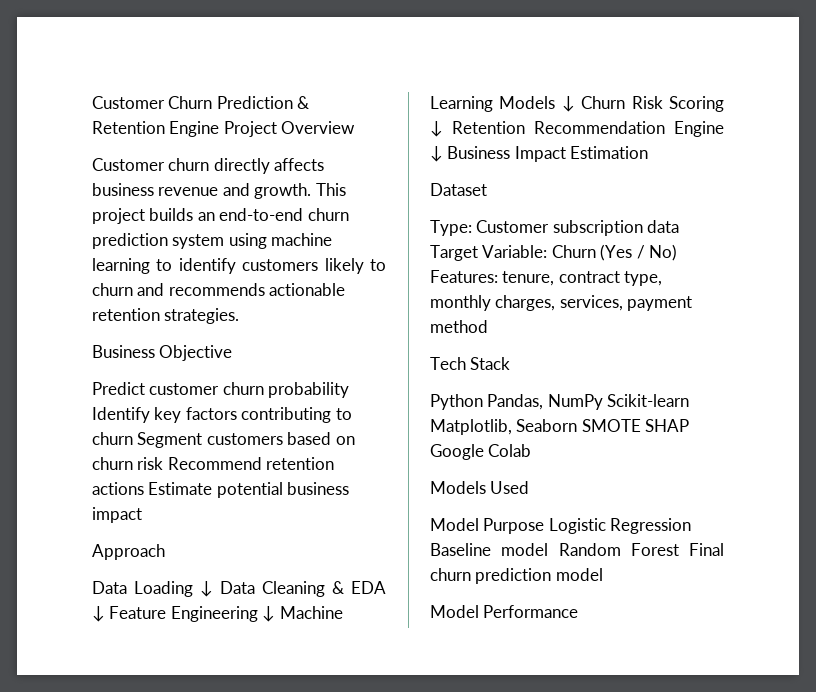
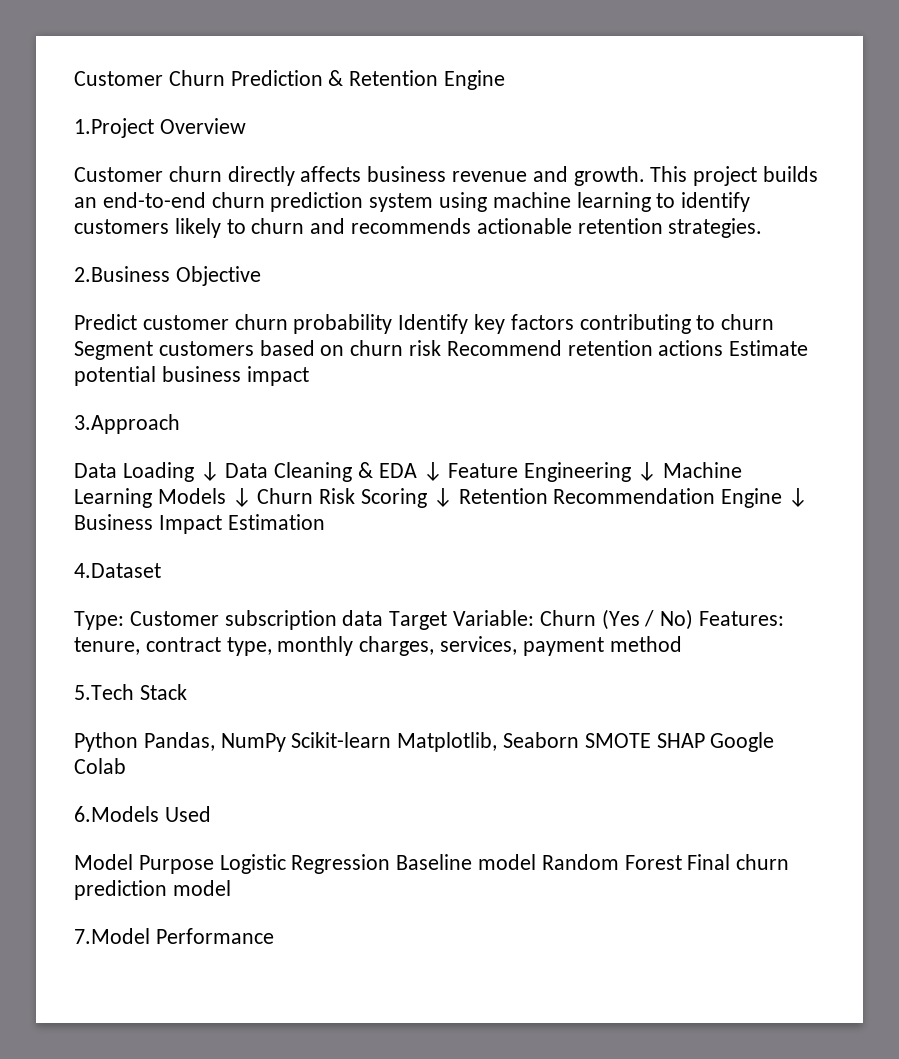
[223,121,277,137] Project -> [74,118,154,138] // 1.Project
[92,345,155,358] Business -> [74,266,170,282] 2.Business
[92,544,165,560] Approach -> [74,414,180,434] 3.Approach
[430,183,487,196] Dataset -> [74,563,161,578] 4.Dataset
[430,357,466,370] Tech -> [74,684,134,700] 5.Tech
[430,481,486,494] Models -> [74,806,159,822] 6.Models
[430,605,479,618] Model -> [74,928,150,944] 7.Model

